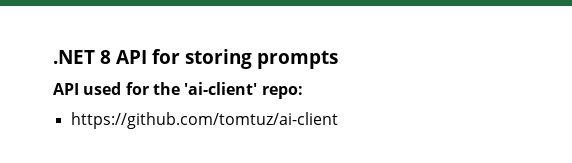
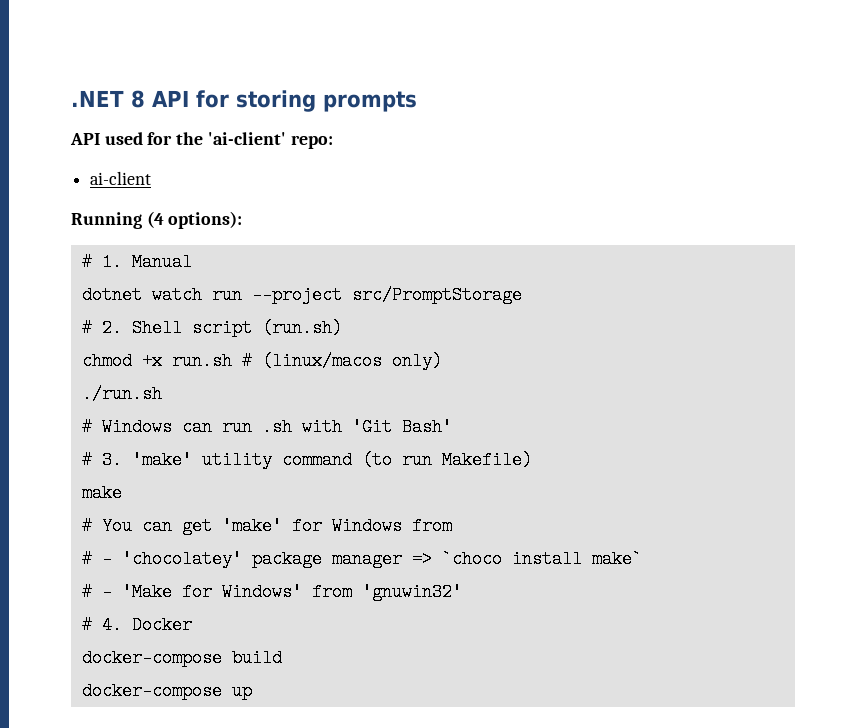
[70,112,338,129] https://github.com/tomtuz/ai-client -> [90,171,152,185] [71,211,243,229] [81,253,192,271] [81,286,522,304] [81,319,342,337] [81,352,442,370] [81,385,162,403] [81,418,452,436] [81,451,532,469] [81,484,122,502] [81,517,452,535] [81,550,642,568] [81,583,462,601] [81,616,192,634] [81,649,282,667] [81,682,252,700] ai-client // Running (4 options): // # 1. Manual // dotnet watch run --project src/PromptStorage // # 2. Shell script (run.sh) // chmod +x run.sh # (linux/macos only) // ./run.sh // # Windows can run .sh with 'Git Bash' // # 3. 'make' utility command (to run Makefile) // make // # You can get 'make' for Windows from // # - 'chocolatey' package manager => `choco install make` // # - 'Make for Windows' from 'gnuwin32' // # 4. Docker // docker-compose build // docker-compose up

